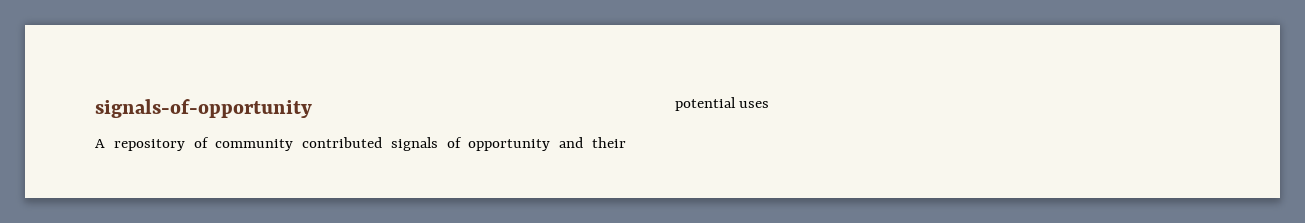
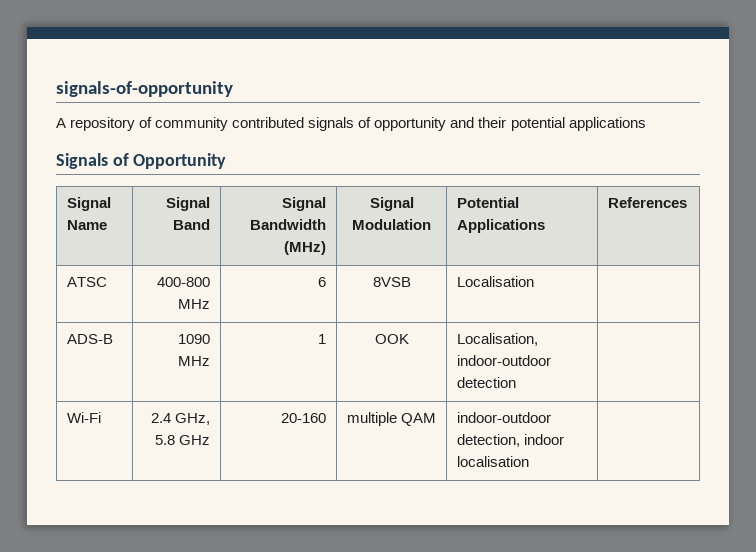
[739,101,770,108] uses -> [568,117,646,131] [56,153,227,169] [66,197,111,211] [66,220,107,230] [166,197,211,211] [173,219,211,230] [282,197,327,211] [250,219,327,230] [284,241,327,255] [369,197,414,211] [352,219,432,230] [456,197,519,208] [456,219,545,233] [607,197,687,208] [66,277,107,287] [157,277,211,287] [178,299,211,309] [318,277,327,287] [372,277,411,287] [456,276,534,287] [66,334,113,344] [178,334,211,344] [178,356,211,366] [318,334,327,344] [374,334,409,344] [456,333,538,346] [456,355,551,366] [456,377,516,388] [66,412,101,423] [150,413,211,425] [154,435,211,445] [281,413,327,423] [346,412,437,426] [456,412,551,423] [456,434,565,447] [456,456,529,467] applications // Signals of Opportunity // Signal Name | Signal Band | Signal Bandwidth (MHz) | Signal Modulation | Potential Applications | References // ATSC | 400-800 MHz | 6 | 8VSB | Localisation | // ADS-B | 1090 MHz | 1 | OOK | Localisation, indoor-outdoor detection | // Wi-Fi | 2.4 GHz, 5.8 GHz | 20-160 | multiple QAM | indoor-outdoor detection, indoor localisation |

